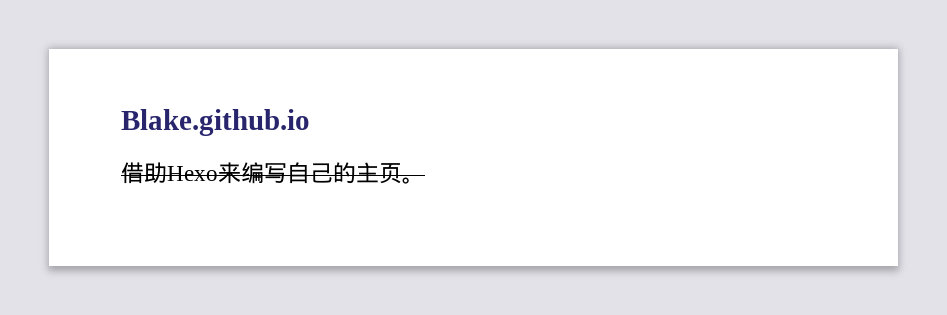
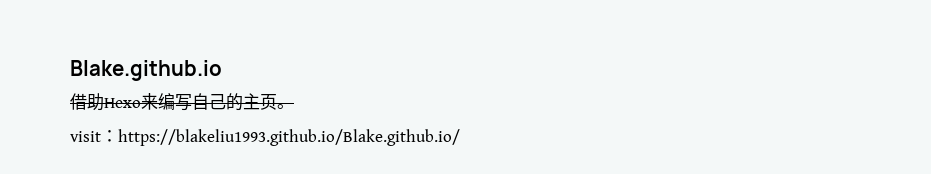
(425, 180) none -> [70,129,460,146] // visit：https://blakeliu1993.github.io/Blake.github.io/

